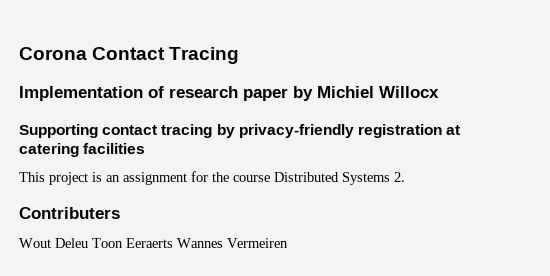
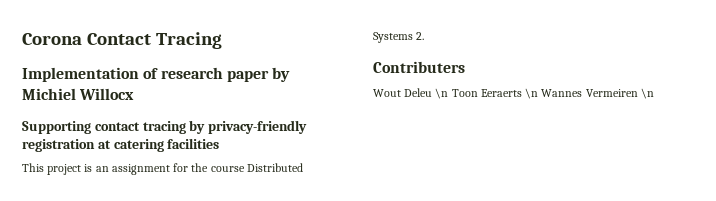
(88, 243) none -> [435,88,449,99] \n
(173, 243) none -> [525,88,539,99] \n
(288, 243) none -> [640,88,654,99] \n

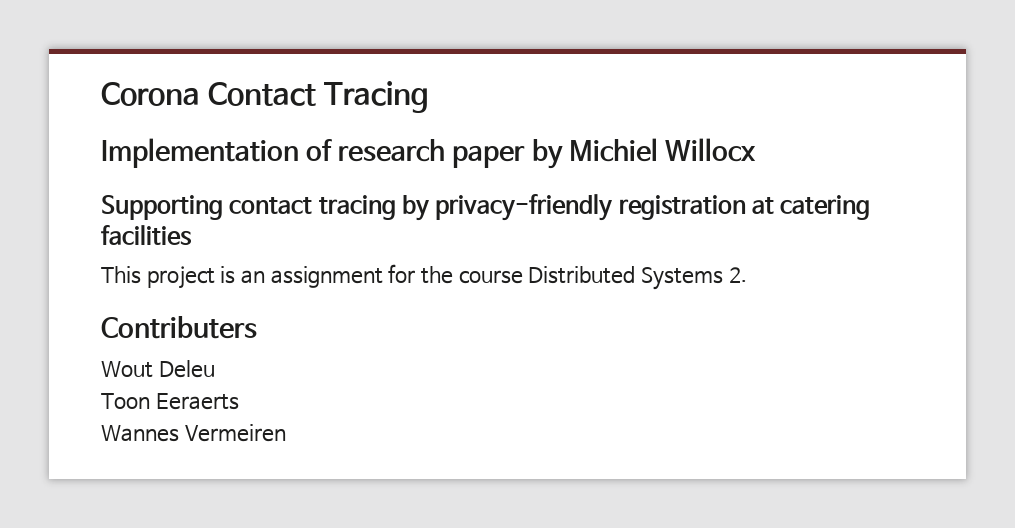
[435,88,449,99] \n -> (215, 369) //
[525,88,539,99] \n -> (239, 401) //
[640,88,654,99] \n -> (286, 433) none

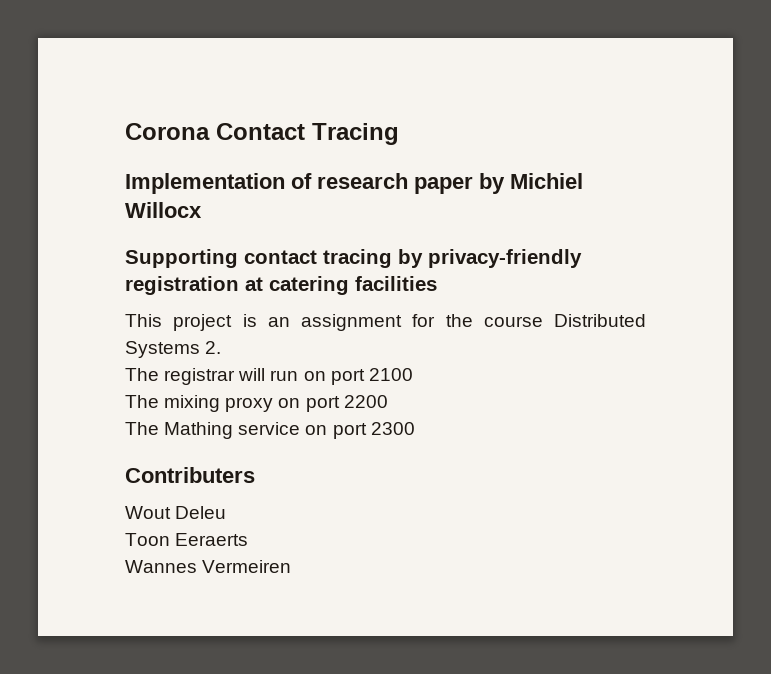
(747, 275) none -> [125,368,413,385] [125,395,388,412] [125,422,415,439] // The registrar will run on port 2100 // The mixing proxy on port 2200 // The Mathing service on port 2300

